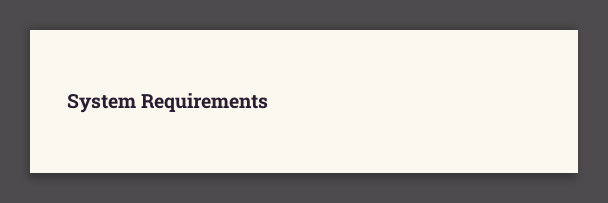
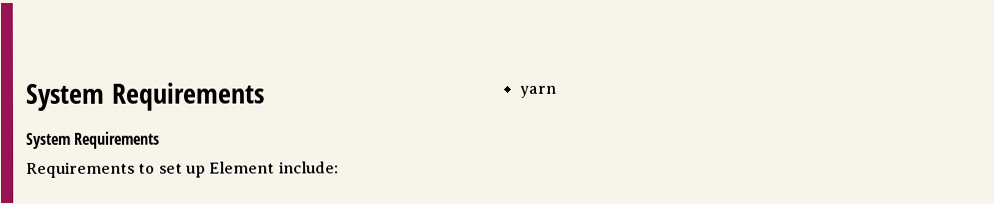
[67,93,269,113] System Requirements -> [25,82,265,111] [26,131,161,149] [26,161,339,178] [518,85,556,98] System Requirements // System Requirements // Requirements to set up Element include: // yarn

